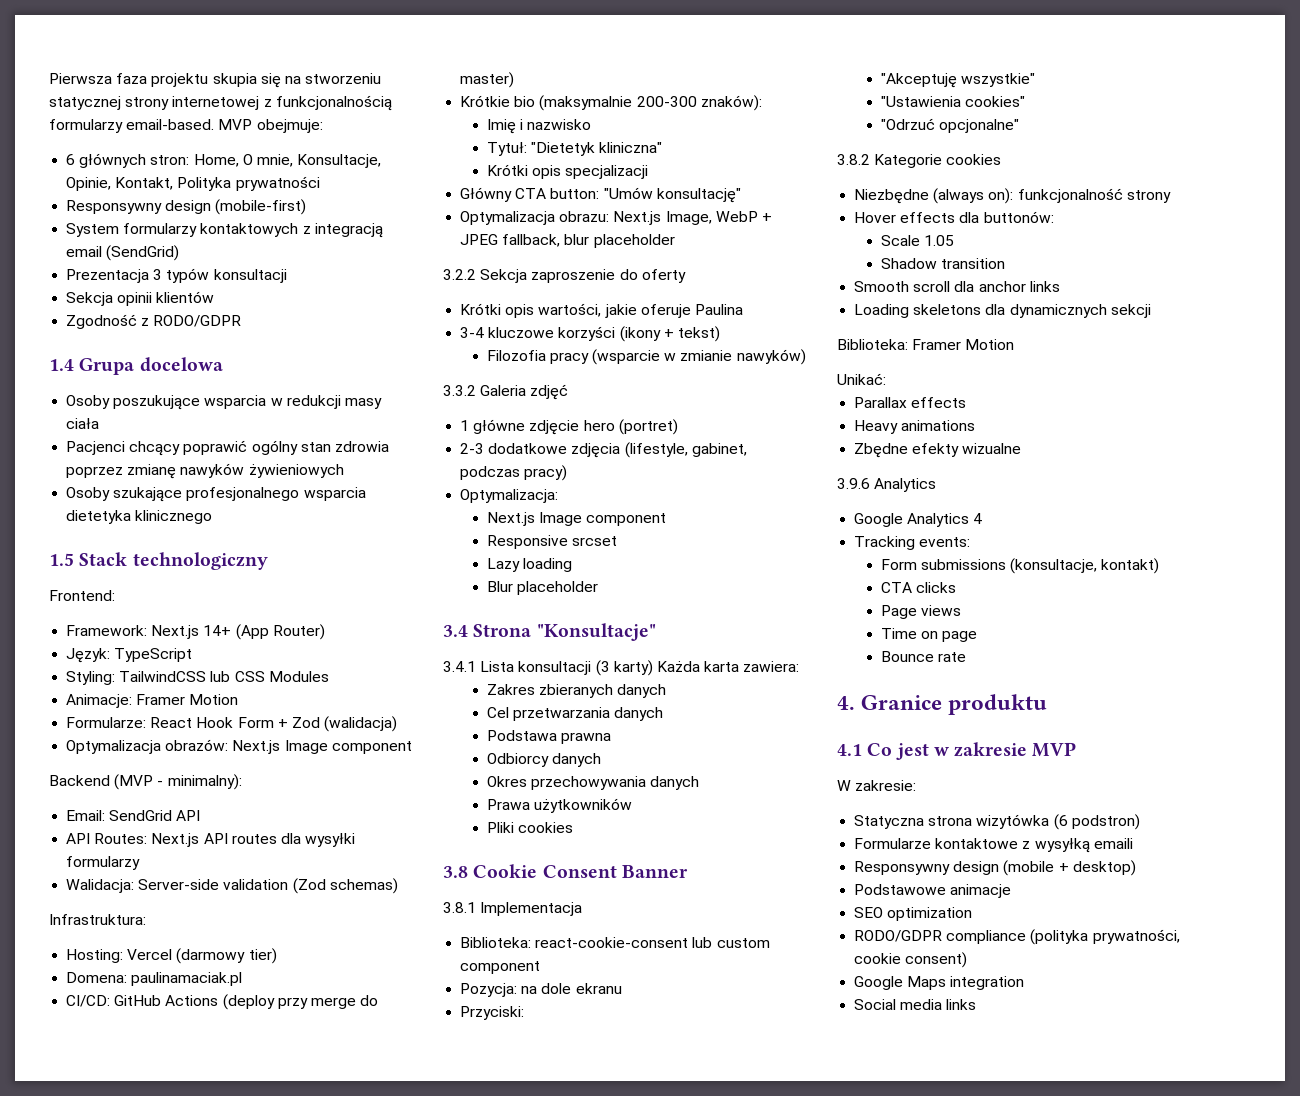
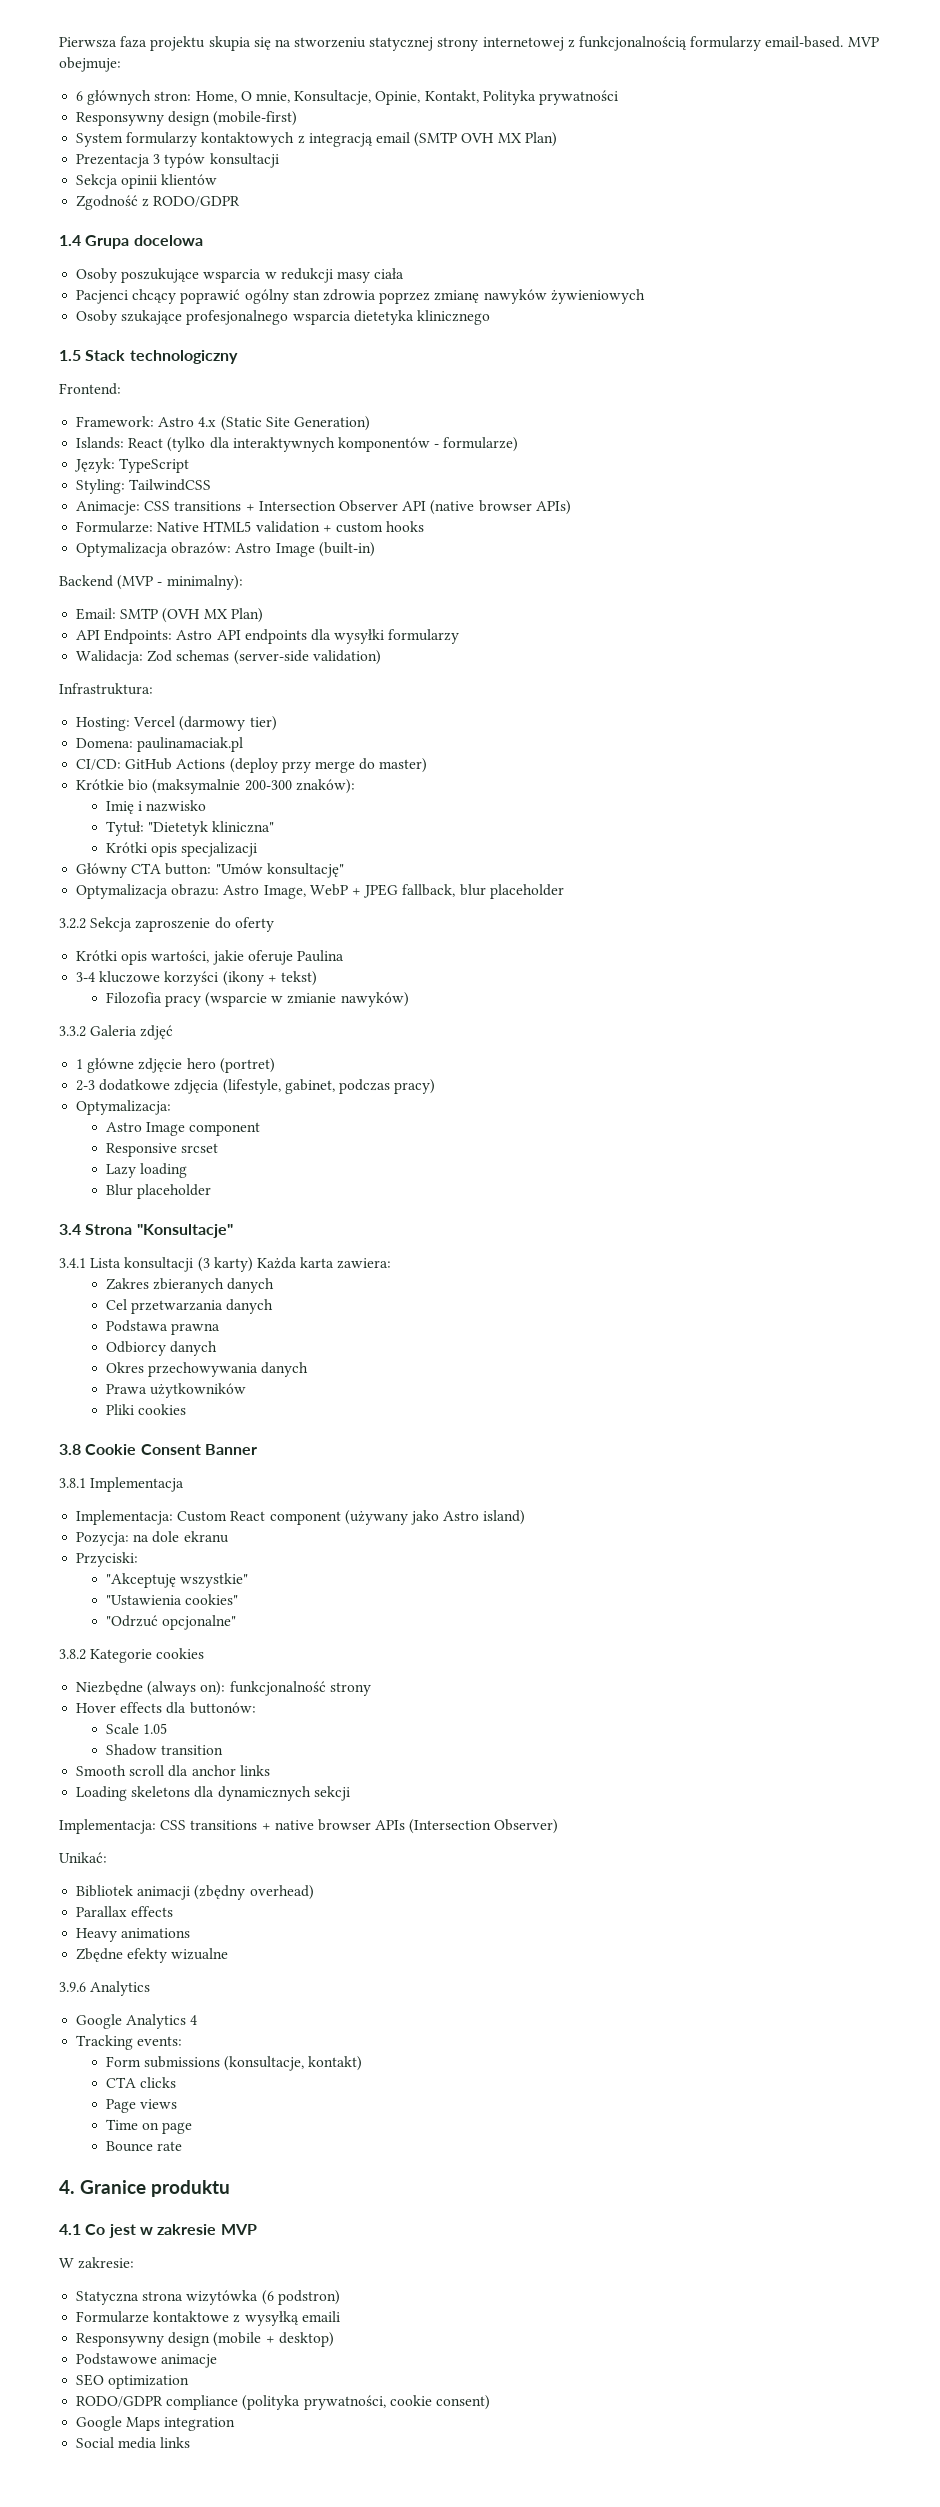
[106,245,180,261] (SendGrid) -> [414,132,557,147] (SMTP OVH MX Plan)
[151,624,325,640] [66,648,193,663] [66,671,329,685] [66,694,239,708] [66,716,398,732] Next.js 14+ (App Router) // Język: TypeScript // Styling: TailwindCSS lub CSS Modules // Animacje: Framer Motion // Formularze: React Hook Form + Zod (walidacja) -> [158,416,370,431] [76,437,519,452] [74,458,190,473] [76,479,212,494] [76,500,571,515] [76,521,425,533] Astro 4.x (Static Site Generation) // Islands: React (tylko dla interaktywnych komponentów - formularze) // Język: TypeScript // Styling: TailwindCSS // Animacje: CSS transitions + Intersection Observer API (native browser APIs) // Formularze: Native HTML5 validation + custom hooks
[232,740,412,754] Next.js Image component -> [235,542,375,557] Astro Image (built-in)
[109,810,201,821] [66,833,277,847] SendGrid API // API Routes: Next.js API routes -> [120,608,263,623] [76,629,307,644] SMTP (OVH MX Plan) // API Endpoints: Astro API endpoints
[138,878,398,894] Server-side validation (Zod schemas) -> [147,650,381,665] Zod schemas (server-side validation)
[613,211,662,225] Next.js -> [223,885,260,895] Astro
[486,512,535,526] Next.js -> [105,1122,142,1132] Astro
[460,937,770,948] [460,961,541,974] Biblioteka: react-cookie-consent lub custom component -> [76,1510,526,1525] Implementacja: Custom React component (używany jako Astro island)
[837,339,1015,350] [837,373,886,385] Biblioteka: Framer Motion // Unikać: -> [59,1819,559,1834] [59,1852,107,1863] [76,1885,314,1900] Implementacja: CSS transitions + native browser APIs (Intersection Observer) // Unikać: // Bibliotek animacji (zbędny overhead)

